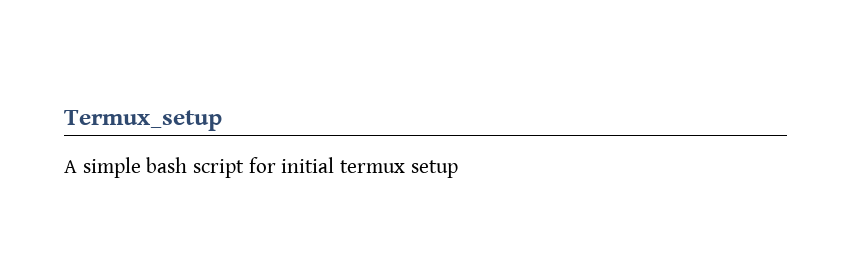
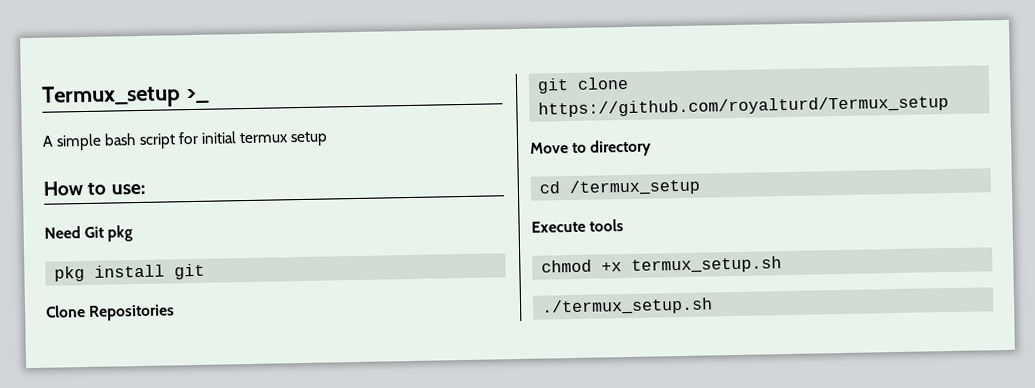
(222, 120) none -> [185,88,210,104] >_
(458, 169) none -> [43,181,146,196] [44,225,134,242] [54,263,206,282] [45,304,176,321] [537,76,630,94] [538,94,950,118] [530,139,653,157] [539,178,702,197] [531,219,625,233] [541,256,783,274] [541,297,714,316] // How to use: // Need Git pkg // pkg install git // Clone Repositories // git clone https://github.com/royalturd/Termux_setup // Move to directory // cd /termux_setup // Execute tools // chmod +x termux_setup.sh // ./termux_setup.sh

